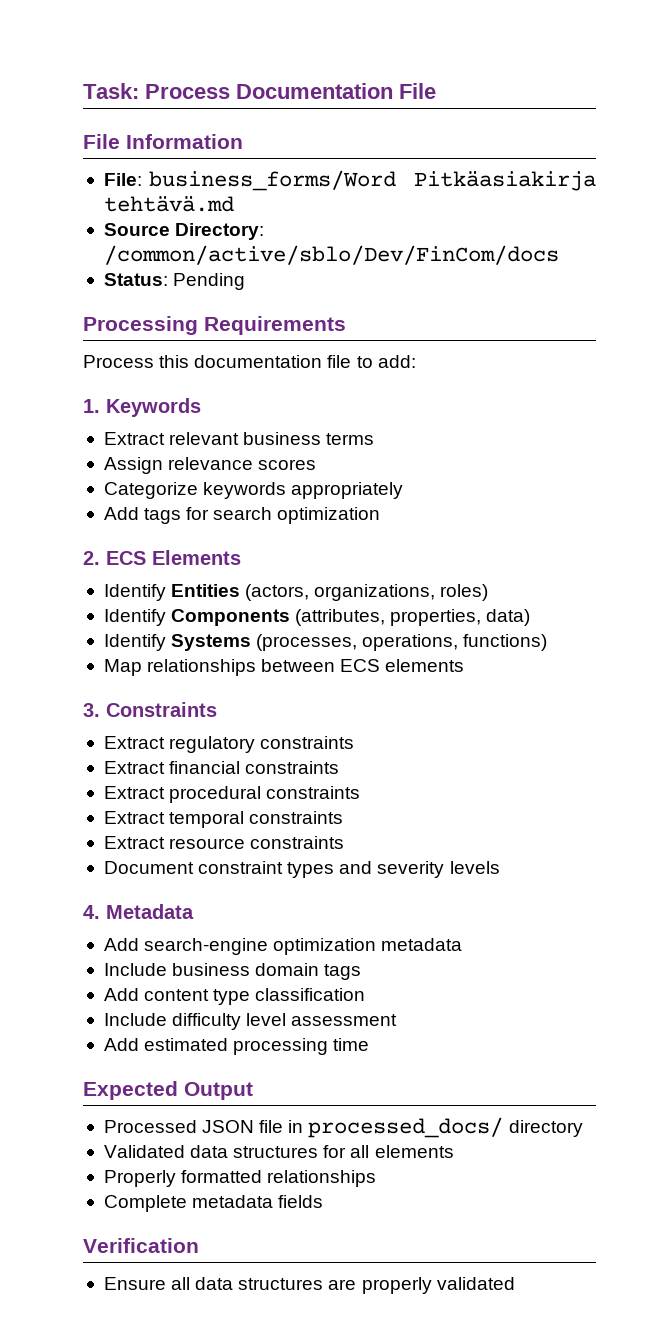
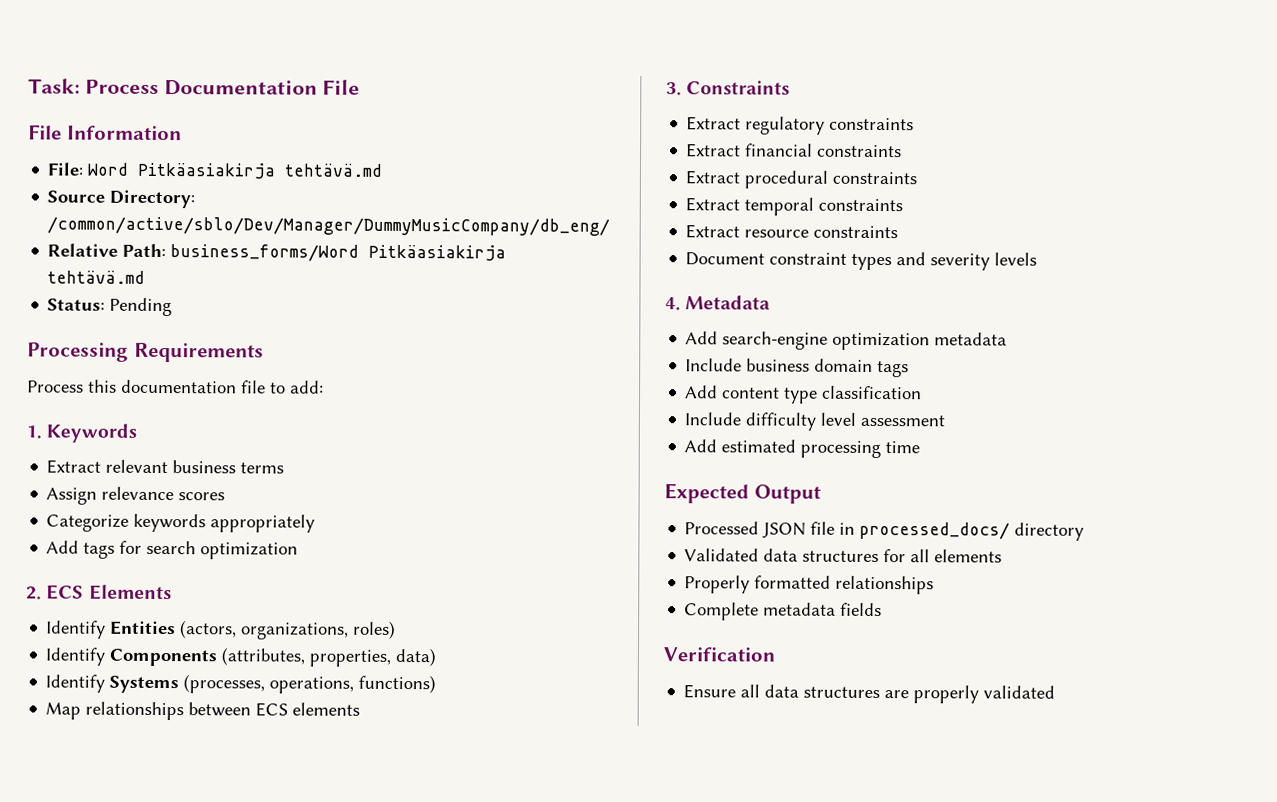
[149,170,397,191] business_forms/Word -> [87,162,129,176] Word
[103,245,559,265] /common/active/sblo/Dev/FinCom/docs -> [47,216,611,236] [47,243,507,262] [47,270,146,284] /common/active/sblo/Dev/Manager/DummyMusicCompany/db_eng/ // Relative Path: business_forms/Word Pitkäasiakirja tehtävä.md

